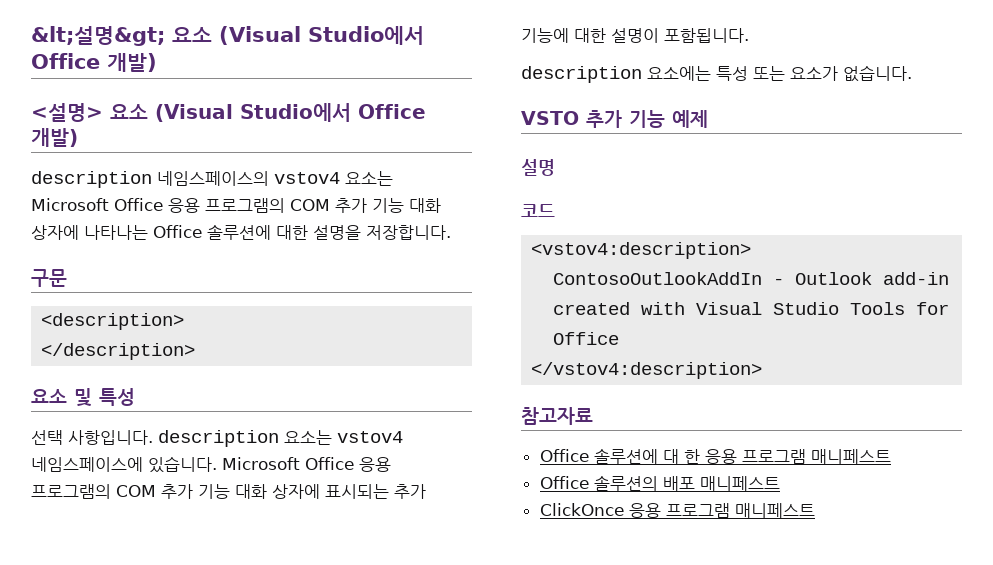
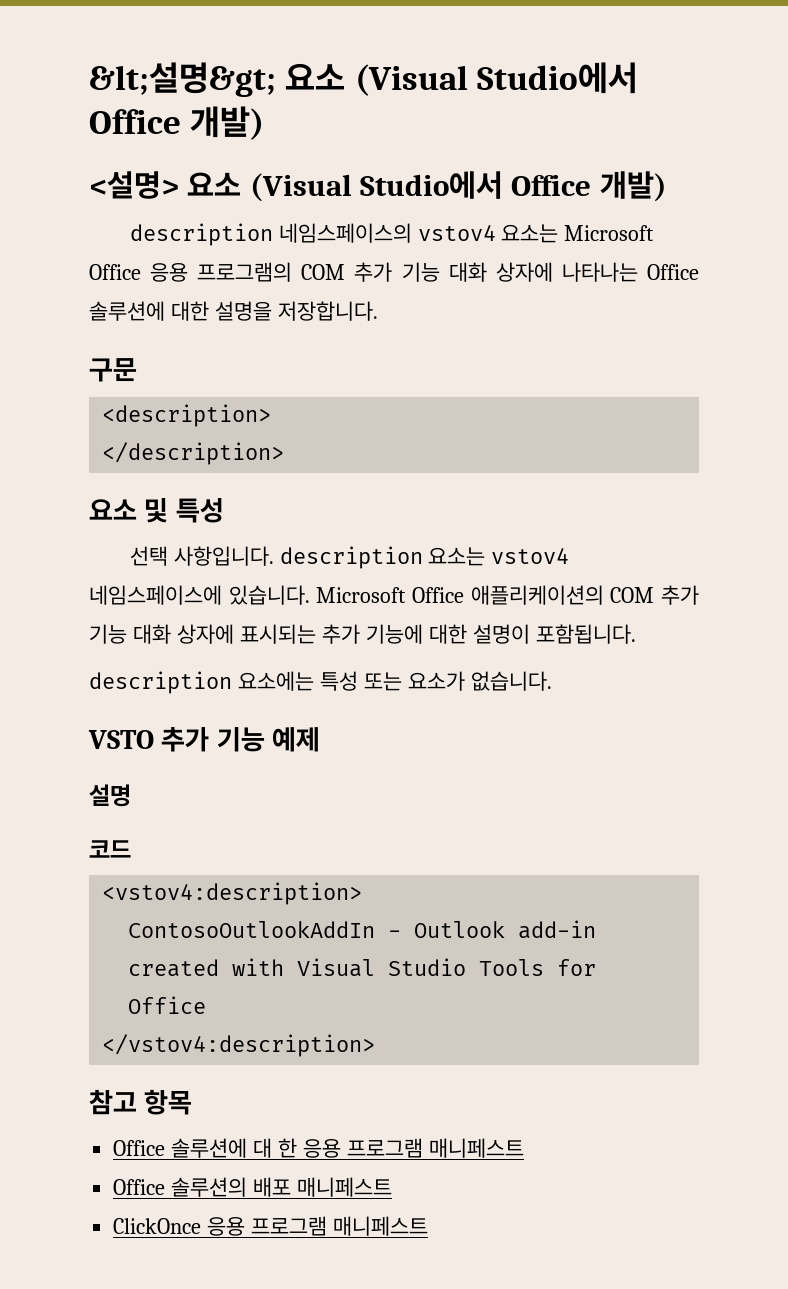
[359,457,391,472] [31,484,111,499] 응용 프로그램의 -> [470,585,604,605] 애플리케이션의
[521,407,593,425] 참고자료 -> [89,1089,193,1115] 참고 항목

